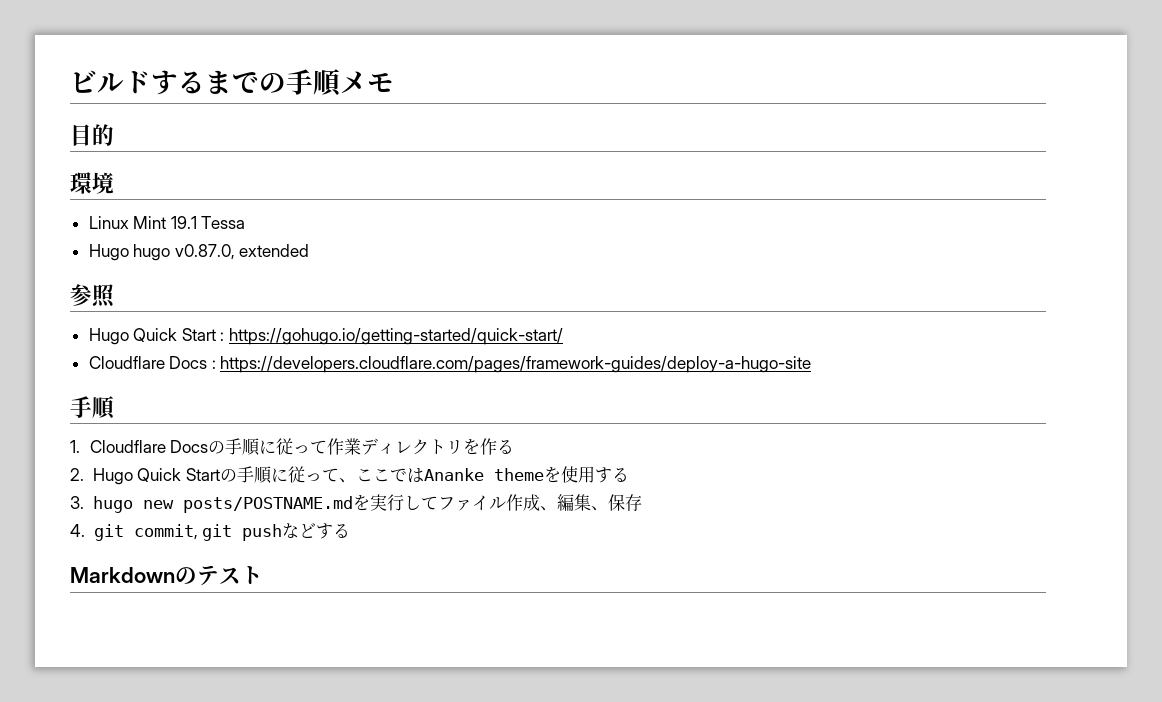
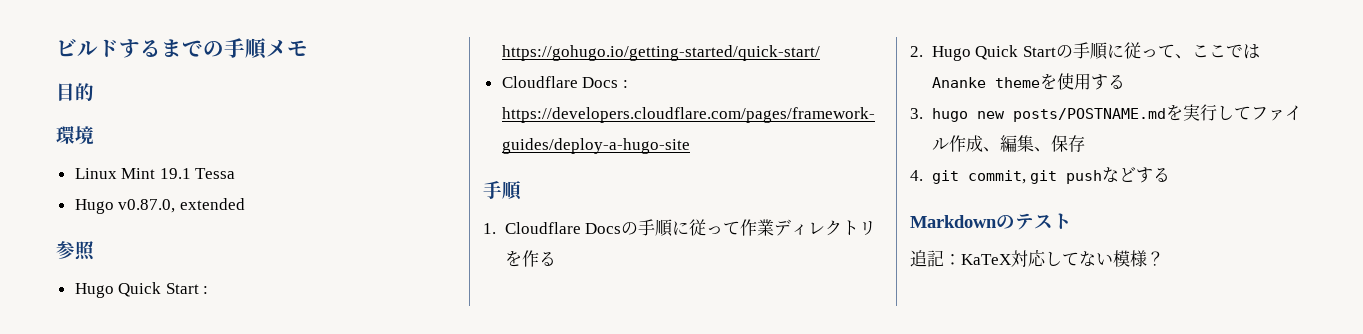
[133,244,171,261] hugo -> (114, 206) none
(263, 575) none -> [910,250,1164,267] // 追記：KaTeX対応してない模様？

